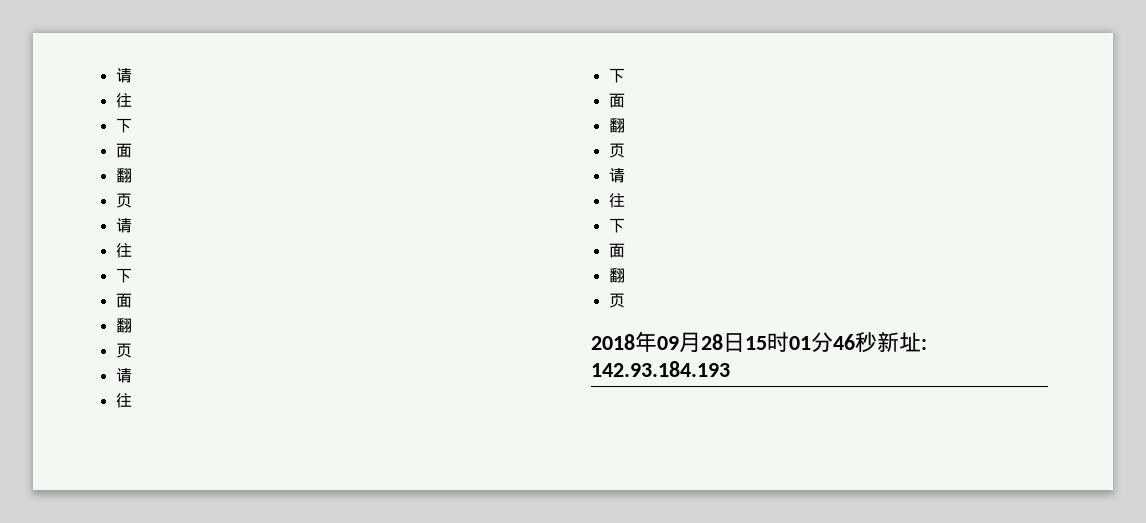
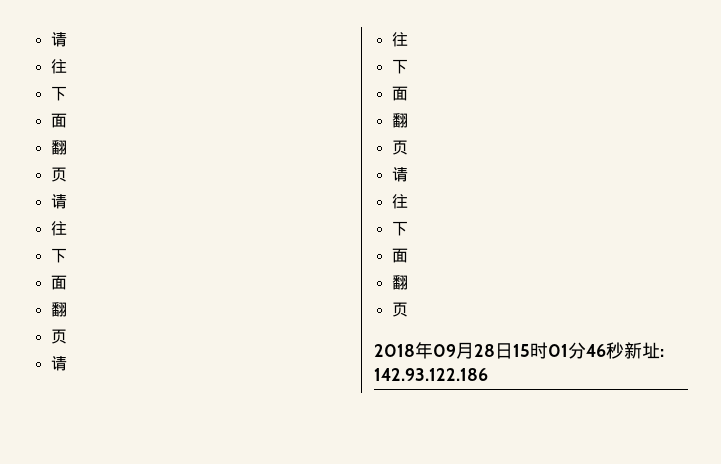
[591,361,730,377] 142.93.184.193 -> [374,368,488,381] 142.93.122.186

